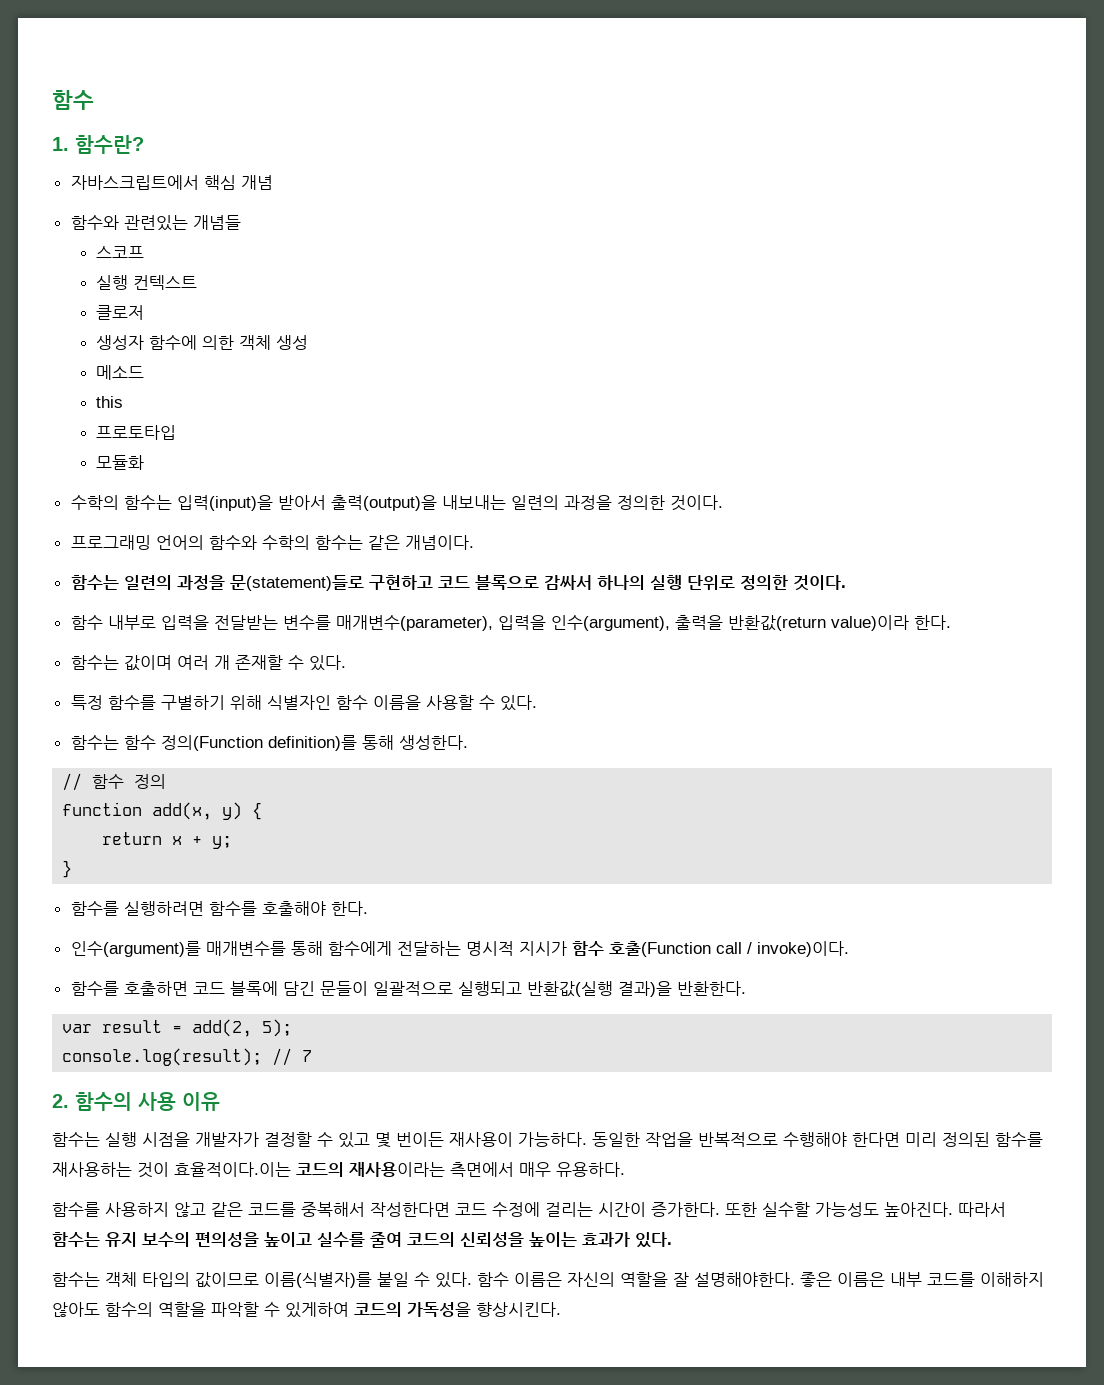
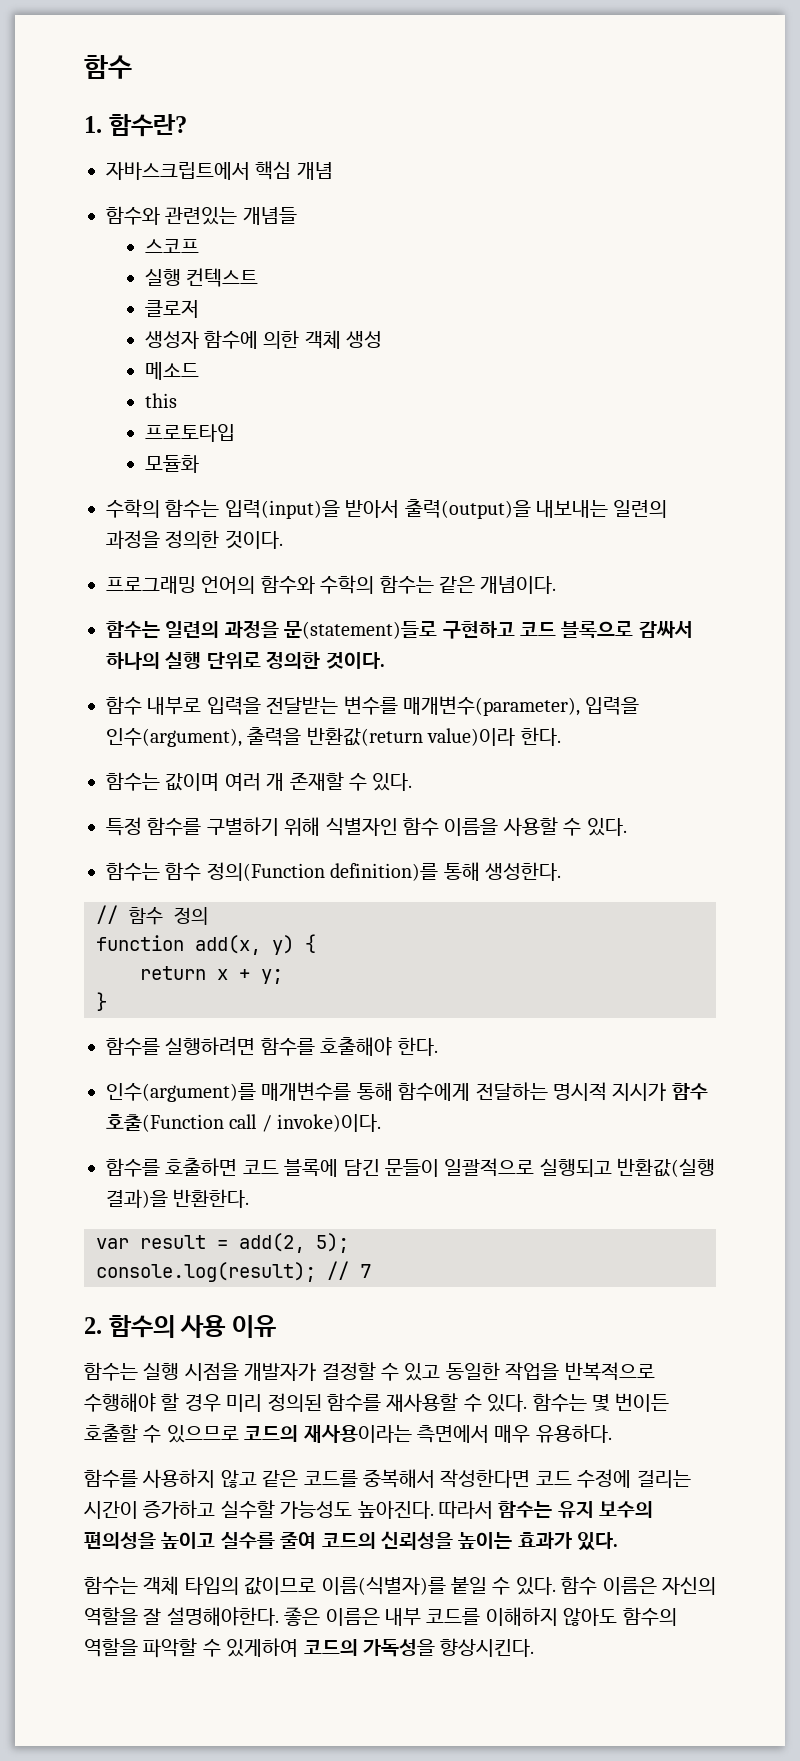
[375,1132,587,1148] 몇 번이든 재사용이 가능하다. -> (441, 1372) none
[852,1132,900,1147] 한다면 -> [161,1393,221,1412] 할 경우
[52,1162,291,1178] 재사용하는 것이 효율적이다.이는 -> [386,1393,670,1412] [84,1424,239,1443] 재사용할 수 있다. 함수는 몇 번이든 호출할 수 있으므로
[651,1202,757,1217] 증가한다. 또한 -> [143,1500,216,1519] 증가하고

